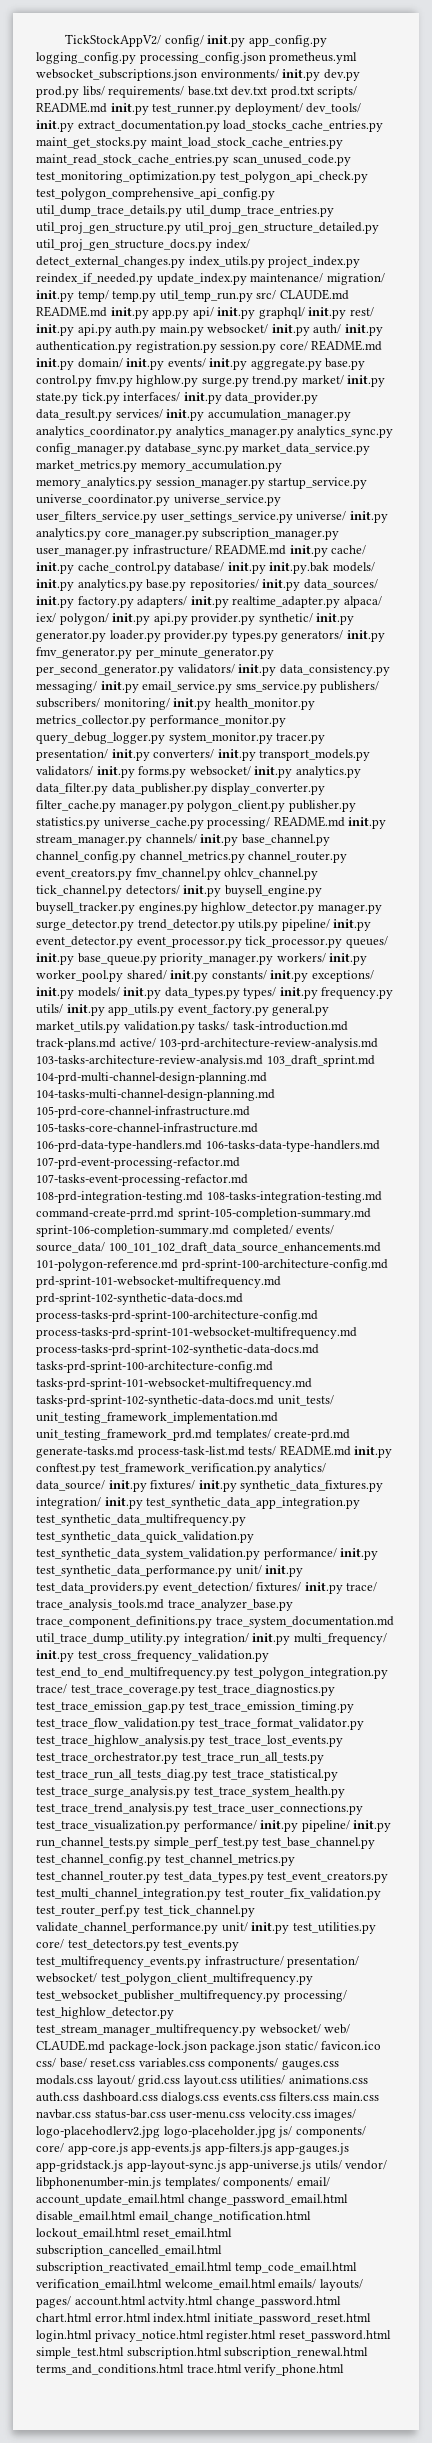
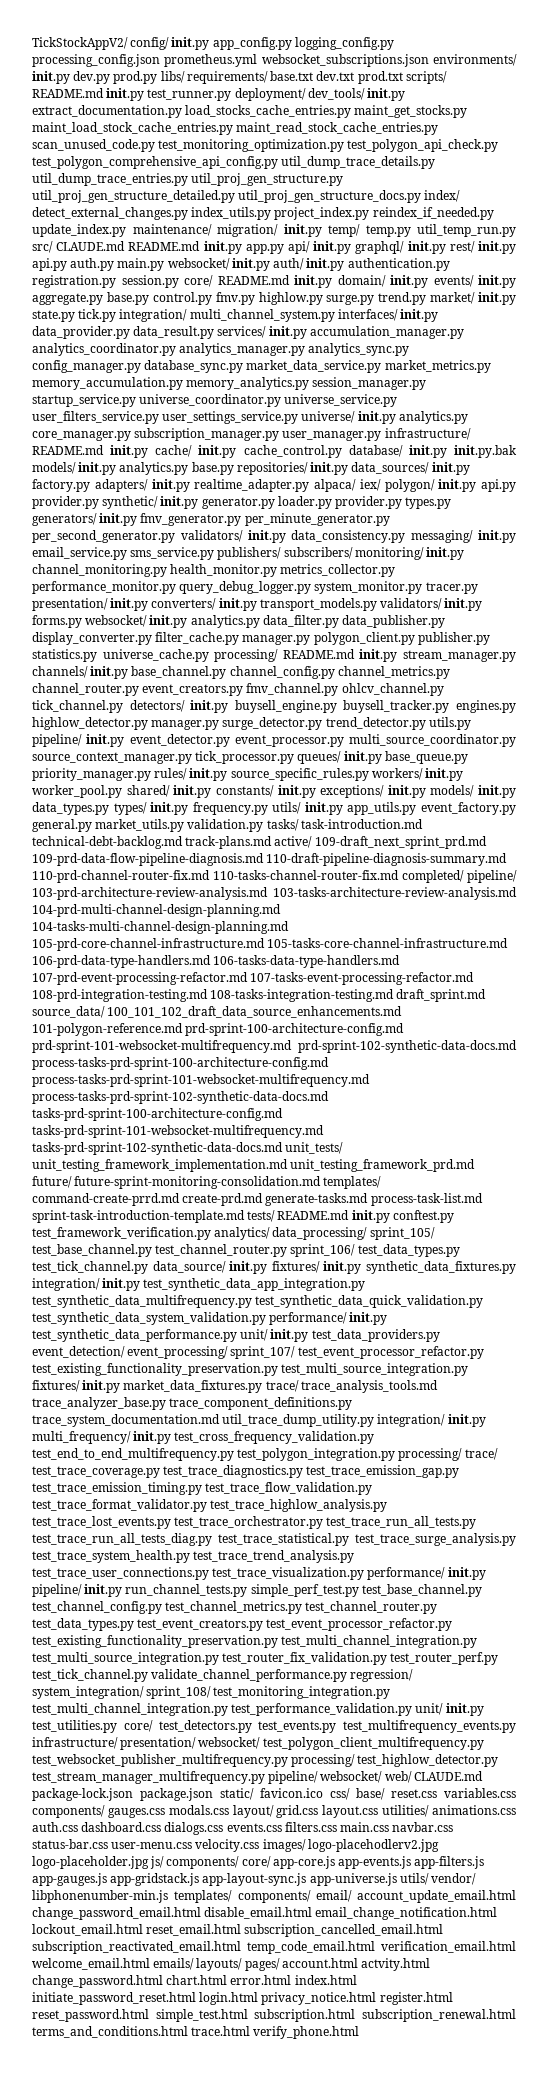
(120, 398) none -> [119,309,335,322] integration/ multi_channel_system.py
(212, 704) none -> [32,564,167,577] channel_monitoring.py
(242, 942) none -> [349,734,516,747] [32,752,192,764] multi_source_coordinator.py source_context_manager.py
(274, 959) none -> [154,768,369,781] rules/ init.py source_specific_rules.py
(348, 1026) none -> [32,836,183,849] technical-debt-backlog.md
(156, 1043) none -> [314,836,487,849] [32,853,508,866] [32,870,517,883] 109-draft_next_sprint_prd.md 109-prd-data-flow-pipeline-diagnosis.md 110-draft-pipeline-diagnosis-summary.md 110-prd-channel-router-fix.md 110-tasks-channel-router-fix.md completed/ pipeline/
[266,1055,375,1067] 103_draft_sprint.md -> (517, 893) none
[36,1208,371,1220] [36,1225,335,1237] command-create-prrd.md sprint-105-completion-summary.md sprint-106-completion-summary.md completed/ events/ -> [396,989,487,1002] draft_sprint.md
[215,1429,271,1441] templates/ -> [32,1176,382,1189] [32,1193,180,1206] future/ future-sprint-monitoring-consolidation.md templates/ command-create-prrd.md
(245, 1452) none -> [32,1210,245,1223] sprint-task-introduction-template.md
(327, 1469) none -> [272,1227,435,1240] [32,1244,460,1257] [32,1261,148,1274] data_processing/ sprint_105/ test_base_channel.py test_channel_router.py sprint_106/ test_data_types.py test_tick_channel.py
[256,1582,343,1594] fixtures/ init.py -> [127,1346,484,1359] [32,1363,469,1376] [32,1380,263,1393] event_processing/ sprint_107/ test_event_processor_refactor.py test_existing_functionality_preservation.py test_multi_source_integration.py fixtures/ init.py market_data_fixtures.py
(388, 1673) none -> [398,1448,463,1461] processing/
[36,1888,381,1900] [36,1905,255,1917] [36,1922,218,1934] test_multi_channel_integration.py test_router_fix_validation.py test_router_perf.py test_tick_channel.py validate_channel_performance.py -> [266,1618,453,1631] [32,1635,478,1648] [32,1652,499,1665] [32,1669,414,1682] [32,1686,391,1699] [32,1703,413,1716] test_event_processor_refactor.py test_existing_functionality_preservation.py test_multi_channel_integration.py test_multi_source_integration.py test_router_fix_validation.py test_router_perf.py test_tick_channel.py validate_channel_performance.py regression/ system_integration/ sprint_108/ test_monitoring_integration.py test_multi_channel_integration.py test_performance_validation.py
(256, 2030) none -> [268,1771,319,1784] pipeline/

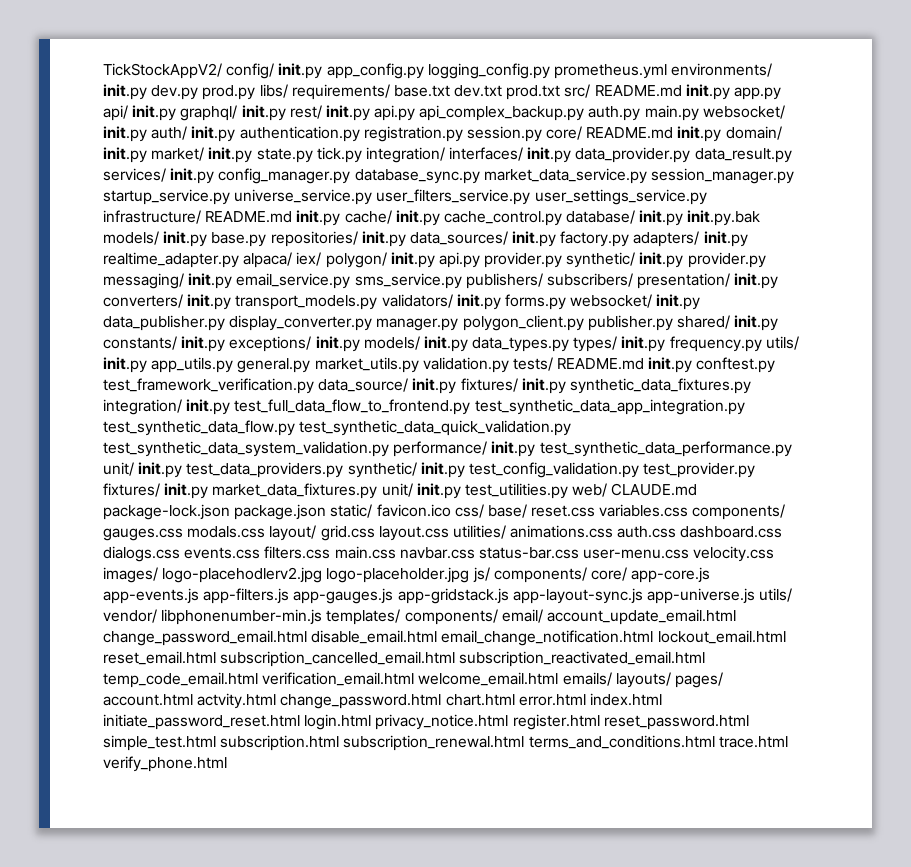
[32,54,429,67] processing_config.json prometheus.yml websocket_subscriptions.json -> [553,64,667,79] prometheus.yml
[405,71,447,84] [32,88,406,101] [32,105,468,118] [32,122,439,135] [32,139,499,152] [32,156,436,169] [32,173,344,186] [32,190,461,203] [32,207,494,220] [32,224,516,237] [32,241,126,253] scripts/ README.md init.py test_runner.py deployment/ dev_tools/ init.py extract_documentation.py load_stocks_cache_entries.py maint_get_stocks.py maint_load_stock_cache_entries.py maint_read_stock_cache_entries.py scan_unused_code.py test_monitoring_optimization.py test_polygon_api_check.py test_polygon_comprehensive_api_config.py util_dump_trace_details.py util_dump_trace_entries.py util_proj_gen_structure.py util_proj_gen_structure_detailed.py util_proj_gen_structure_docs.py index/ detect_external_changes.py index_utils.py project_index.py reindex_if_needed.py update_index.py maintenance/ migration/ init.py temp/ temp.py util_temp_run.py src/ CLAUDE.md -> [564,84,591,98] src/
(67, 264) none -> [419,105,585,121] api_complex_backup.py
[433,275,516,288] [32,292,427,305] events/ init.py aggregate.py base.py control.py fmv.py highlow.py surge.py trend.py -> (147, 155) none
[189,309,335,322] multi_channel_system.py -> (445, 155) none
[309,326,464,339] [32,343,410,356] [32,360,491,373] [32,377,310,390] accumulation_manager.py analytics_coordinator.py analytics_manager.py analytics_sync.py config_manager.py database_sync.py market_data_service.py market_metrics.py memory_accumulation.py memory_analytics.py -> [218,168,647,184] config_manager.py database_sync.py market_data_service.py
[139,394,282,407] universe_coordinator.py -> (230, 197) none
[301,411,468,424] [32,428,382,441] universe/ init.py analytics.py core_manager.py subscription_manager.py user_manager.py -> (707, 197) none
[119,462,189,475] analytics.py -> (208, 239) none
[201,496,452,509] [32,513,390,526] [32,530,406,543] generator.py loader.py provider.py types.py generators/ init.py fmv_generator.py per_minute_generator.py per_second_generator.py validators/ init.py data_consistency.py -> [687,252,766,268] provider.py
[354,547,465,560] [32,564,396,577] [32,581,478,594] monitoring/ init.py channel_monitoring.py health_monitor.py metrics_collector.py performance_monitor.py query_debug_logger.py system_monitor.py tracer.py -> (633, 280) none
[190,615,339,628] analytics.py data_filter.py -> (701, 302) none
[155,632,240,645] filter_cache.py -> (373, 323) none
[32,649,516,662] [32,666,450,679] [32,683,444,696] [32,700,516,713] [32,717,471,730] [32,734,516,747] [32,751,468,764] [32,768,464,781] [32,785,122,798] statistics.py universe_cache.py processing/ README.md init.py stream_manager.py channels/ init.py base_channel.py channel_config.py channel_metrics.py channel_router.py event_creators.py fmv_channel.py ohlcv_channel.py tick_channel.py detectors/ init.py buysell_engine.py buysell_tracker.py engines.py highlow_detector.py manager.py surge_detector.py trend_detector.py utils.py pipeline/ init.py event_detector.py event_processor.py multi_source_coordinator.py source_context_manager.py tick_processor.py queues/ init.py base_queue.py priority_manager.py rules/ init.py source_specific_rules.py workers/ init.py worker_pool.py -> (673, 323) none
[421,802,516,815] event_factory.py -> (234, 365) none
[266,819,423,831] [32,836,487,849] [32,853,508,866] [32,870,517,883] [32,887,517,900] [32,904,281,917] [32,921,289,934] [32,938,509,951] [32,955,401,968] [32,972,475,985] [32,989,487,1002] [32,1006,403,1018] [32,1023,405,1036] [32,1040,517,1053] [32,1057,329,1070] [32,1074,370,1087] [32,1091,329,1104] [32,1108,283,1121] [32,1125,324,1138] [32,1142,344,1155] [32,1159,476,1172] [32,1176,382,1189] [32,1193,483,1206] [32,1210,245,1223] tasks/ task-introduction.md technical-debt-backlog.md track-plans.md active/ 109-draft_next_sprint_prd.md 109-prd-data-flow-pipeline-diagnosis.md 110-draft-pipeline-diagnosis-summary.md 110-prd-channel-router-fix.md 110-tasks-channel-router-fix.md completed/ pipeline/ 103-prd-architecture-review-analysis.md 103-tasks-architecture-review-analysis.md 104-prd-multi-channel-design-planning.md 104-tasks-multi-channel-design-planning.md 105-prd-core-channel-infrastructure.md 105-tasks-core-channel-infrastructure.md 106-prd-data-type-handlers.md 106-tasks-data-type-handlers.md 107-prd-event-processing-refactor.md 107-tasks-event-processing-refactor.md 108-prd-integration-testing.md 108-tasks-integration-testing.md draft_sprint.md source_data/ 100_101_102_draft_data_source_enhancements.md 101-polygon-reference.md prd-sprint-100-architecture-config.md prd-sprint-101-websocket-multifrequency.md prd-sprint-102-synthetic-data-docs.md process-tasks-prd-sprint-100-architecture-config.md process-tasks-prd-sprint-101-websocket-multifrequency.md process-tasks-prd-sprint-102-synthetic-data-docs.md tasks-prd-sprint-100-architecture-config.md tasks-prd-sprint-101-websocket-multifrequency.md tasks-prd-sprint-102-synthetic-data-docs.md unit_tests/ unit_testing_framework_implementation.md unit_testing_framework_prd.md future/ future-sprint-monitoring-consolidation.md templates/ command-create-prrd.md create-prd.md generate-tasks.md process-task-list.md sprint-task-introduction-template.md -> (509, 365) none
[214,1227,435,1240] [32,1244,460,1257] [32,1261,148,1274] analytics/ data_processing/ sprint_105/ test_base_channel.py test_channel_router.py sprint_106/ test_data_types.py test_tick_channel.py -> (314, 386) none
[143,1278,366,1291] [32,1295,252,1308] test_synthetic_data_app_integration.py test_synthetic_data_multifrequency.py -> [234,399,745,415] [103,420,295,436] test_full_data_flow_to_frontend.py test_synthetic_data_app_integration.py test_synthetic_data_flow.py
[32,1346,484,1359] [32,1363,469,1376] [32,1380,438,1393] [32,1397,353,1410] [32,1414,486,1427] [32,1431,375,1444] [32,1448,498,1461] [32,1465,460,1478] [32,1482,373,1495] [32,1499,388,1512] [32,1516,477,1529] [32,1533,516,1546] [32,1550,355,1563] [32,1567,486,1580] [32,1584,482,1597] [32,1601,438,1614] [32,1618,453,1631] [32,1635,478,1648] [32,1652,499,1665] [32,1669,414,1682] [32,1686,391,1699] [32,1703,484,1716] [32,1720,516,1733] [32,1737,484,1750] [32,1754,499,1767] [32,1771,383,1784] event_detection/ event_processing/ sprint_107/ test_event_processor_refactor.py test_existing_functionality_preservation.py test_multi_source_integration.py fixtures/ init.py market_data_fixtures.py trace/ trace_analysis_tools.md trace_analyzer_base.py trace_component_definitions.py trace_system_documentation.md util_trace_dump_utility.py integration/ init.py multi_frequency/ init.py test_cross_frequency_validation.py test_end_to_end_multifrequency.py test_polygon_integration.py processing/ trace/ test_trace_coverage.py test_trace_diagnostics.py test_trace_emission_gap.py test_trace_emission_timing.py test_trace_flow_validation.py test_trace_format_validator.py test_trace_highlow_analysis.py test_trace_lost_events.py test_trace_orchestrator.py test_trace_run_all_tests.py test_trace_run_all_tests_diag.py test_trace_statistical.py test_trace_surge_analysis.py test_trace_system_health.py test_trace_trend_analysis.py test_trace_user_connections.py test_trace_visualization.py performance/ init.py pipeline/ init.py run_channel_tests.py simple_perf_test.py test_base_channel.py test_channel_config.py test_channel_metrics.py test_channel_router.py test_data_types.py test_event_creators.py test_event_processor_refactor.py test_existing_functionality_preservation.py test_multi_channel_integration.py test_multi_source_integration.py test_router_fix_validation.py test_router_perf.py test_tick_channel.py validate_channel_performance.py regression/ system_integration/ sprint_108/ test_monitoring_integration.py test_multi_channel_integration.py test_performance_validation.py unit/ init.py test_utilities.py core/ test_detectors.py test_events.py test_multifrequency_events.py infrastructure/ presentation/ websocket/ test_polygon_client_multifrequency.py test_websocket_publisher_multifrequency.py processing/ test_highlow_detector.py test_stream_manager_multifrequency.py pipeline/ websocket/ -> [347,462,756,478] [103,483,568,499] synthetic/ init.py test_config_validation.py test_provider.py fixtures/ init.py market_data_fixtures.py unit/ init.py test_utilities.py

